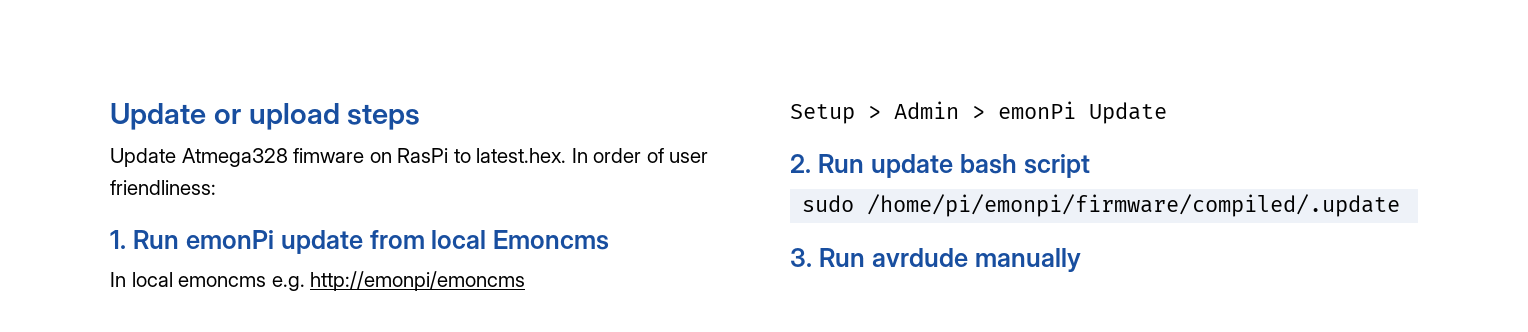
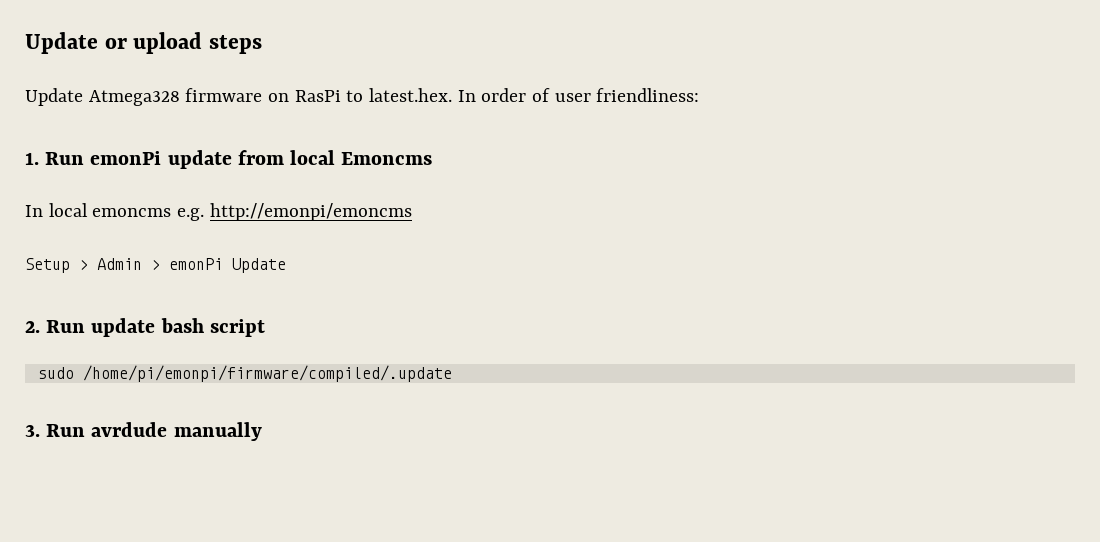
[293,148,365,163] fimware -> [185,88,263,102] firmware

